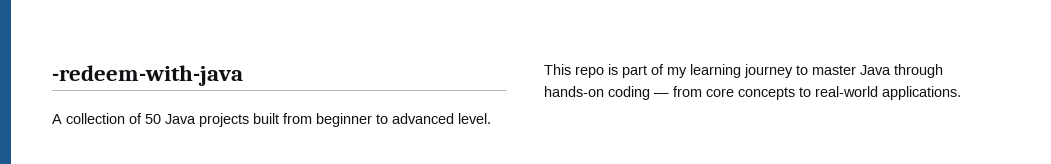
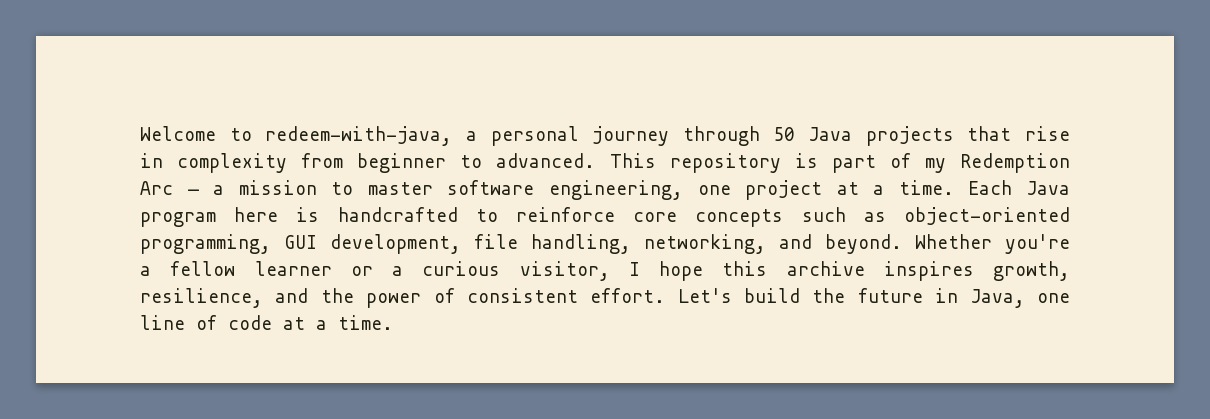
[52,65,243,86] [52,113,491,127] [544,64,943,78] [544,86,961,100] -redeem-with-java // A collection of 50 Java projects built from beginner to advanced level. This repo is part of my learning journey to master Java through hands-on coding — from core concepts to real-world applications. -> [140,126,1070,146] [140,153,1071,173] [140,180,1070,200] [140,207,1070,227] [140,234,1070,254] [140,261,1070,281] [140,288,1070,308] [140,315,393,330] Welcome to redeem-with-java, a personal journey through 50 Java projects that rise in complexity from beginner to advanced. This repository is part of my Redemption Arc — a mission to master software engineering, one project at a time. Each Java program here is handcrafted to reinforce core concepts such as object-oriented programming, GUI development, file handling, networking, and beyond. Whether you're a fellow learner or a curious visitor, I hope this archive inspires growth, resilience, and the power of consistent effort. Let's build the future in Java, one line of code at a time.

